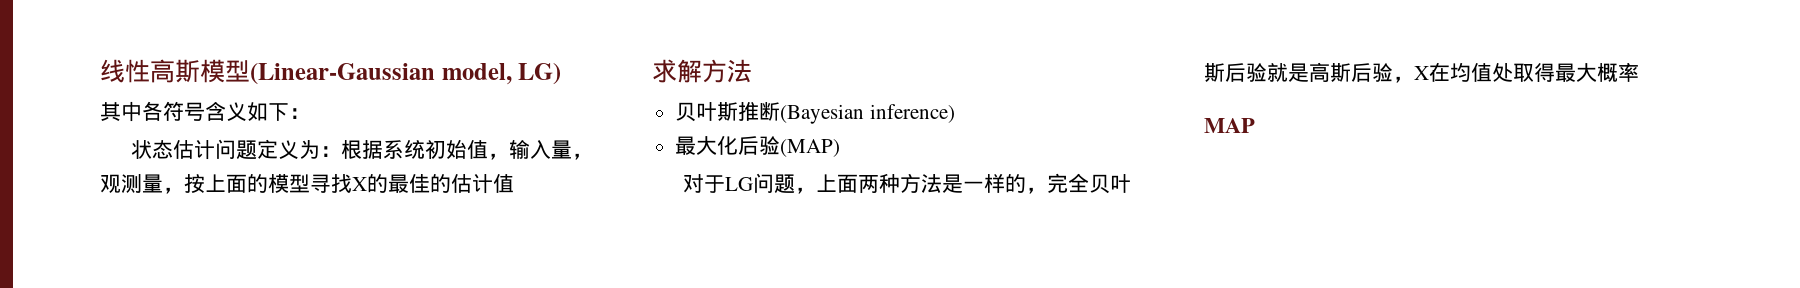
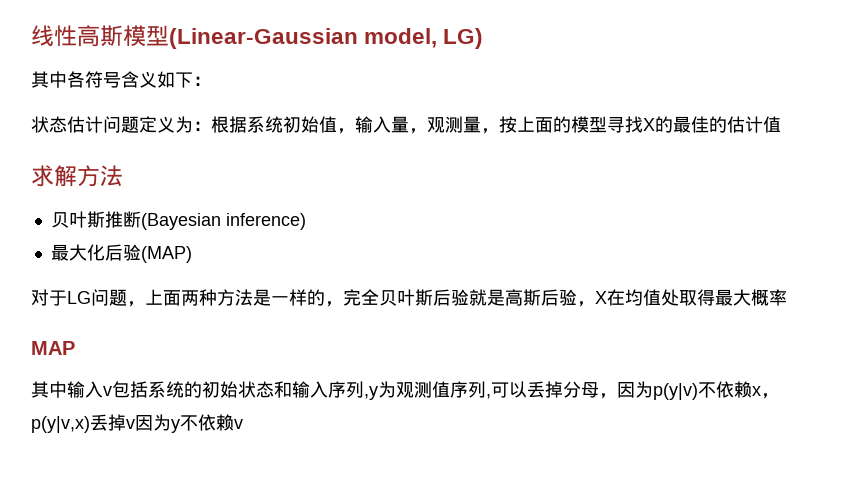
(1255, 125) none -> [31,381,779,400] [31,414,243,433] // 其中输入v包括系统的初始状态和输入序列,y为观测值序列,可以丢掉分母，因为p(y|v)不依赖x，p(y|v,x)丢掉v因为y不依赖v

